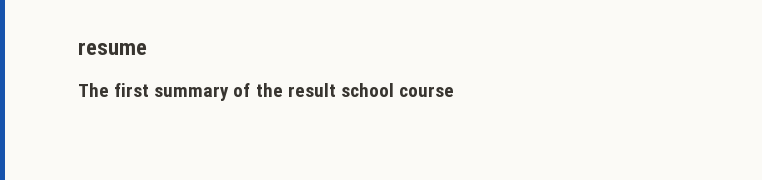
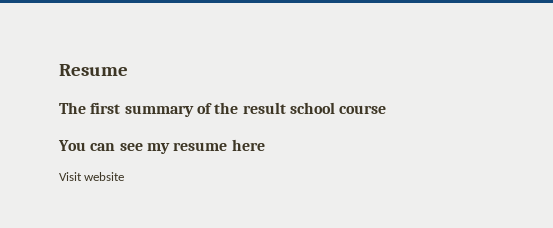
[78,42,147,55] resume -> [59,64,128,76] Resume
(454, 91) none -> [58,139,265,154] [59,172,125,181] // You can see my resume here // Visit website

